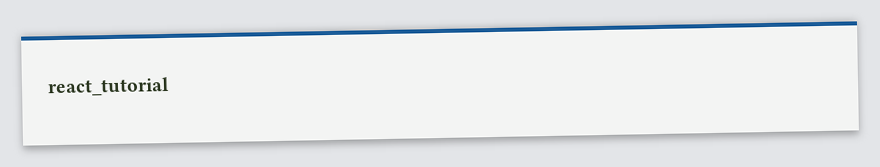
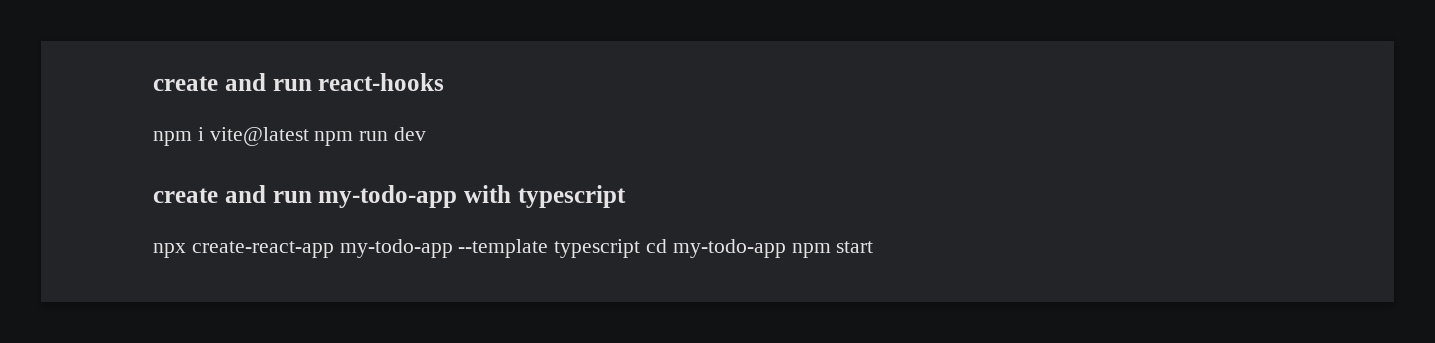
[47,76,170,97] react_tutorial -> [153,73,445,91] [153,127,427,146] [153,185,626,208] [153,239,874,258] create and run react-hooks // npm i vite@latest npm run dev // create and run my-todo-app with typescript // npx create-react-app my-todo-app --template typescript cd my-todo-app npm start

